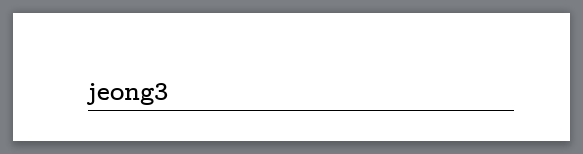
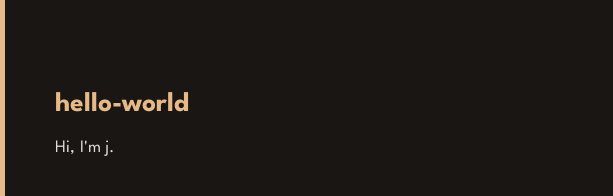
[86,83,168,105] jeong3 -> [55,92,189,112] [55,140,115,156] hello-world // Hi, I'm j.

